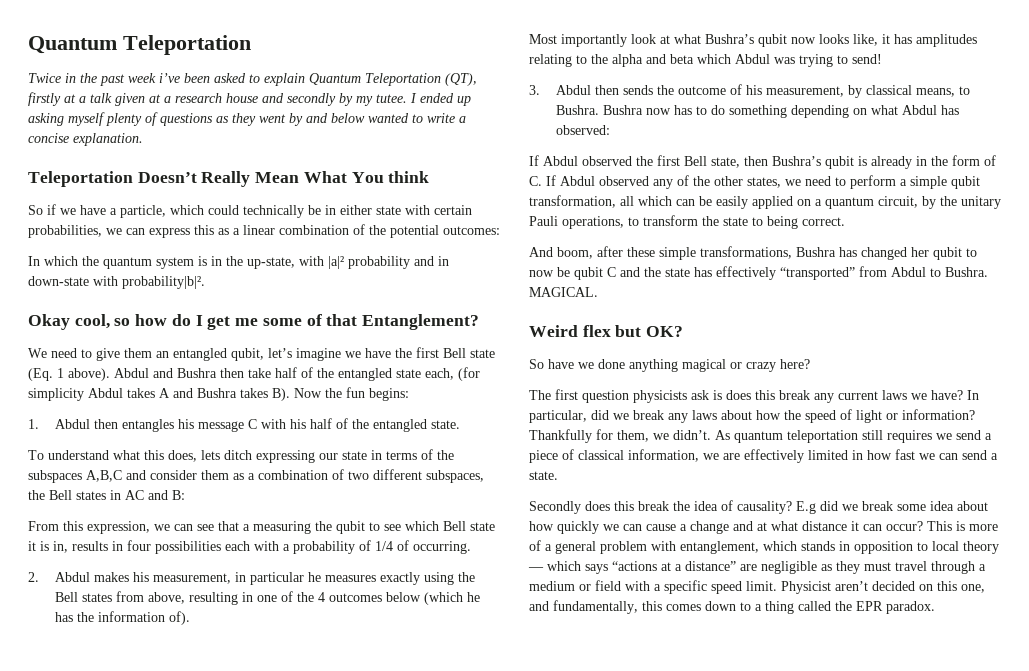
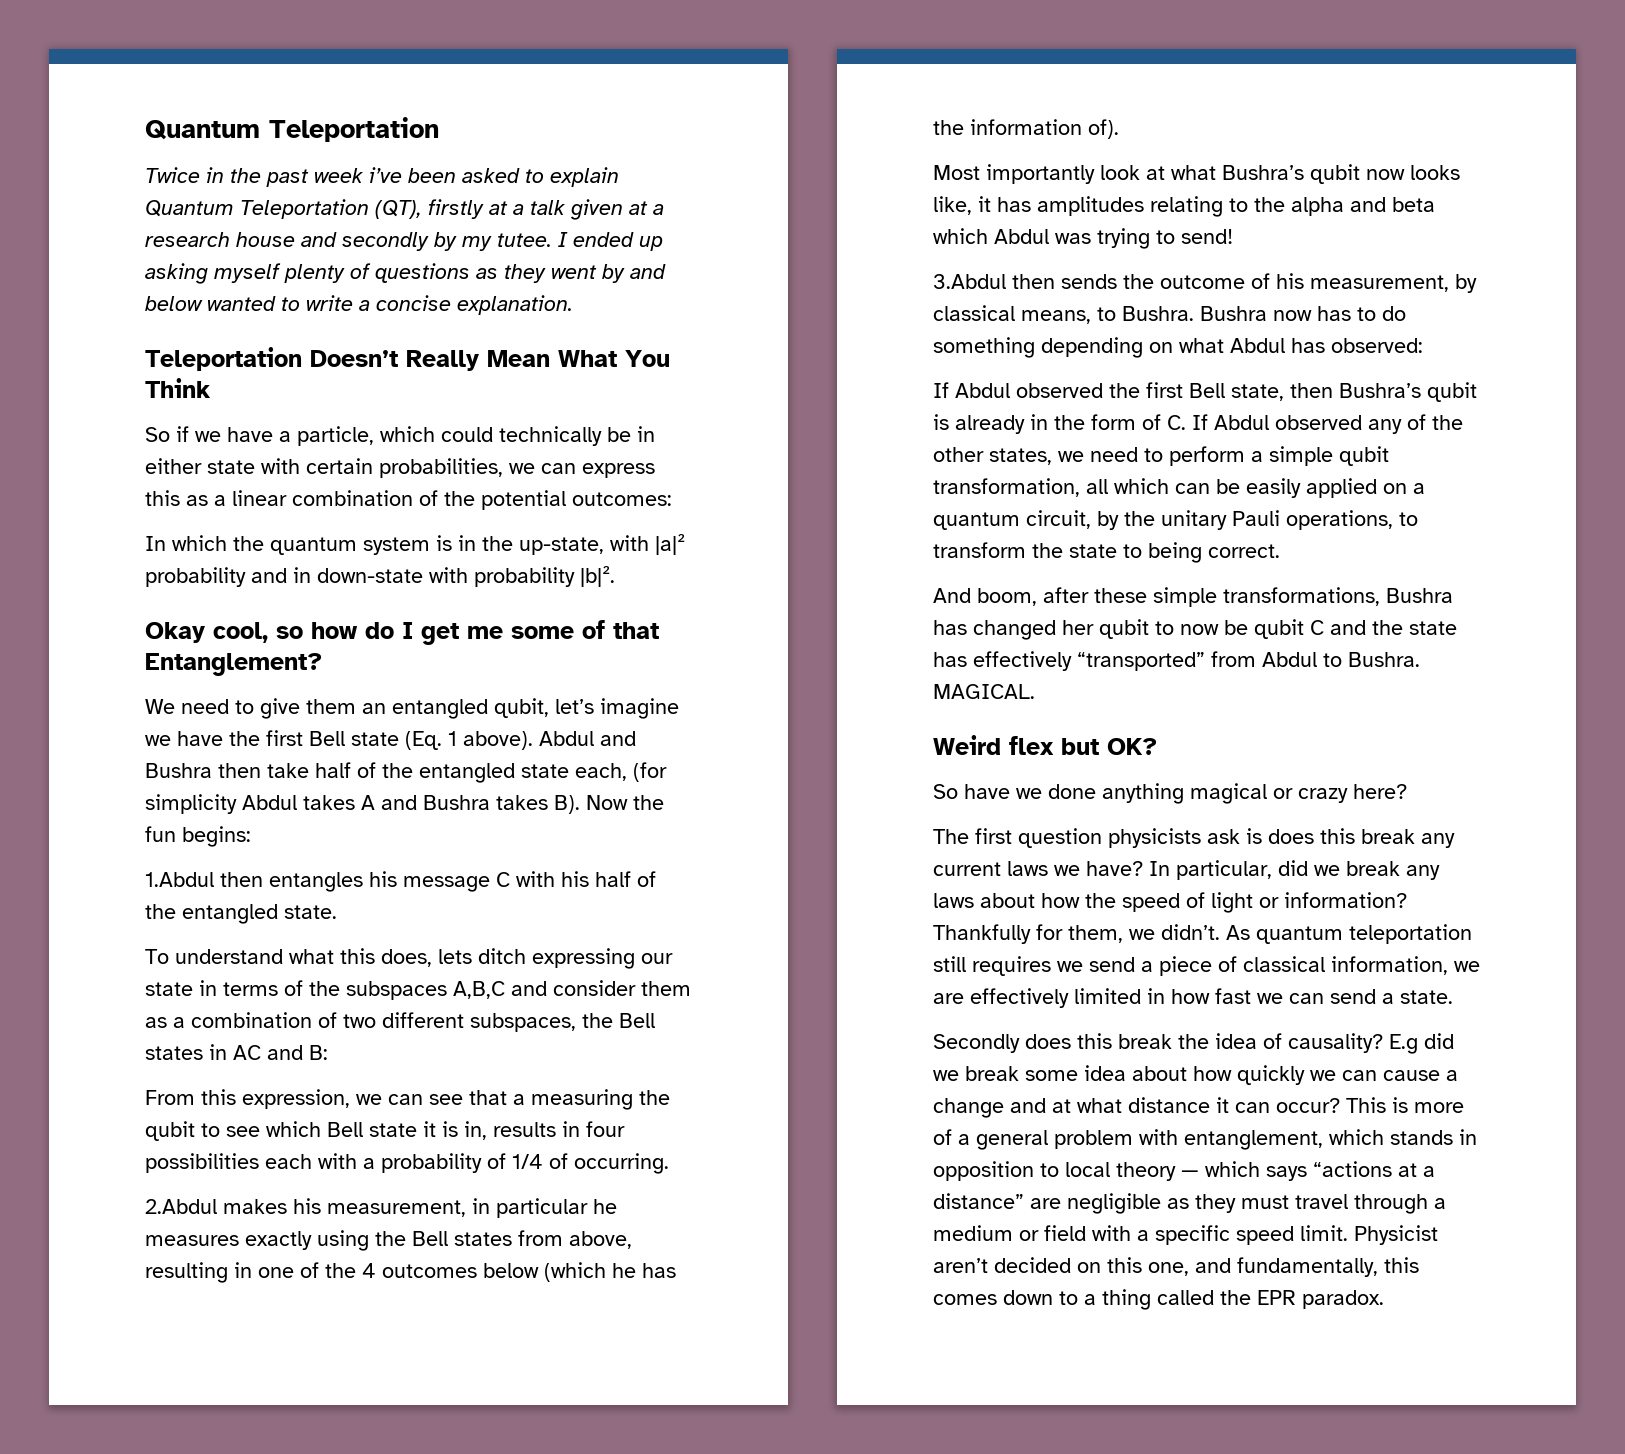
[388,171,430,183] think -> [145,378,211,398] Think
[122,276,205,289] probability|b|². -> [474,566,615,587] probability |b|².
[28,419,90,429] 1. Abdul -> [145,872,214,887] 1.Abdul
[28,572,90,582] 2. Abdul -> [145,1199,217,1214] 2.Abdul
[529,85,591,95] 3. Abdul -> [933,274,1006,289] 3.Abdul

